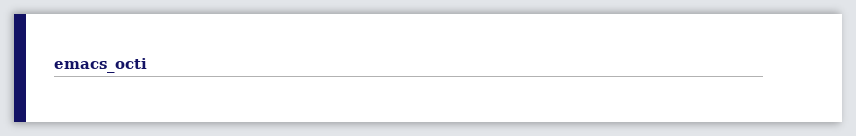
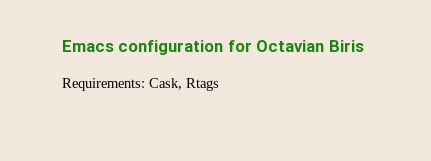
[54,58,147,73] emacs_octi -> [62,40,364,55] [62,78,219,91] Emacs configuration for Octavian Biris // Requirements: Cask, Rtags

